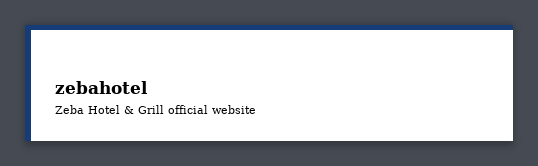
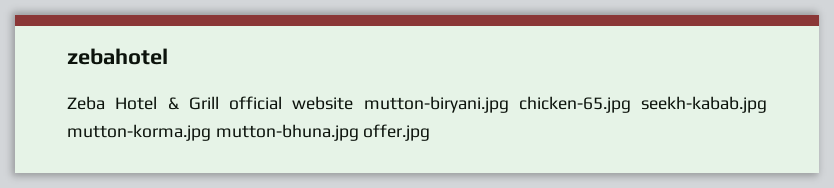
(256, 109) none -> [363,96,767,113] [67,124,431,141] mutton-biryani.jpg chicken-65.jpg seekh-kabab.jpg mutton-korma.jpg mutton-bhuna.jpg offer.jpg

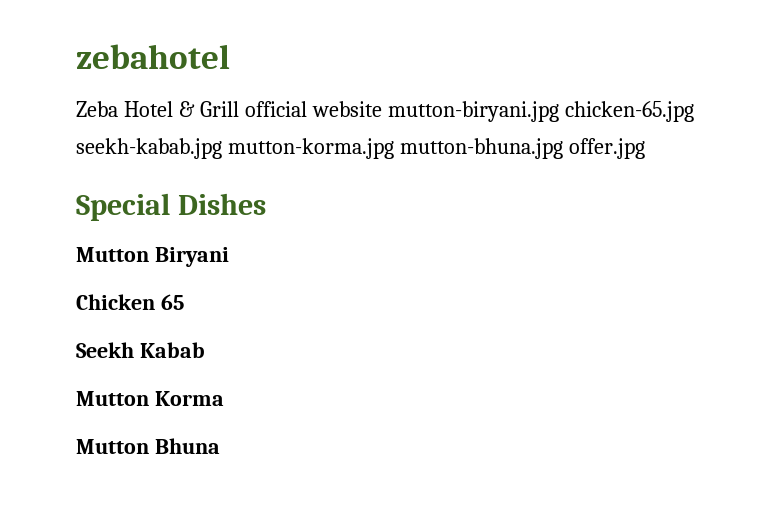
(431, 132) none -> [76,193,266,221] [76,247,229,267] [76,294,184,310] [76,342,205,358] [76,391,224,406] [76,438,220,454] // Special Dishes // Mutton Biryani // Chicken 65 // Seekh Kabab // Mutton Korma // Mutton Bhuna

